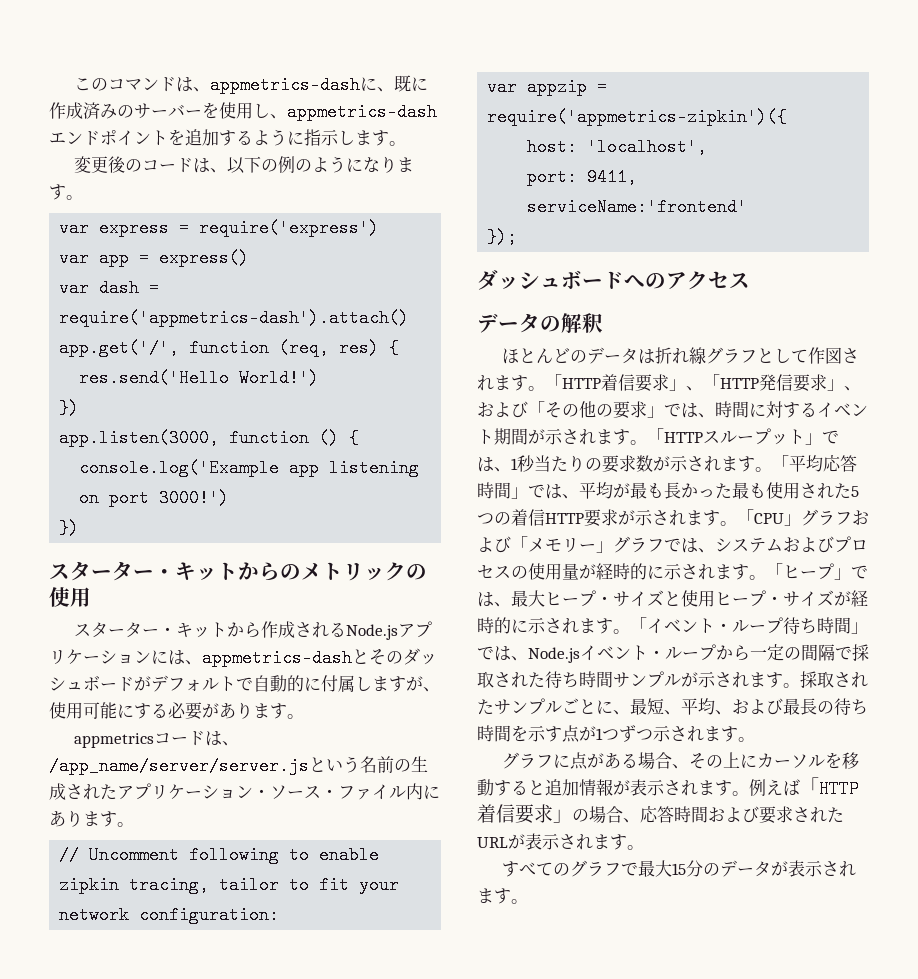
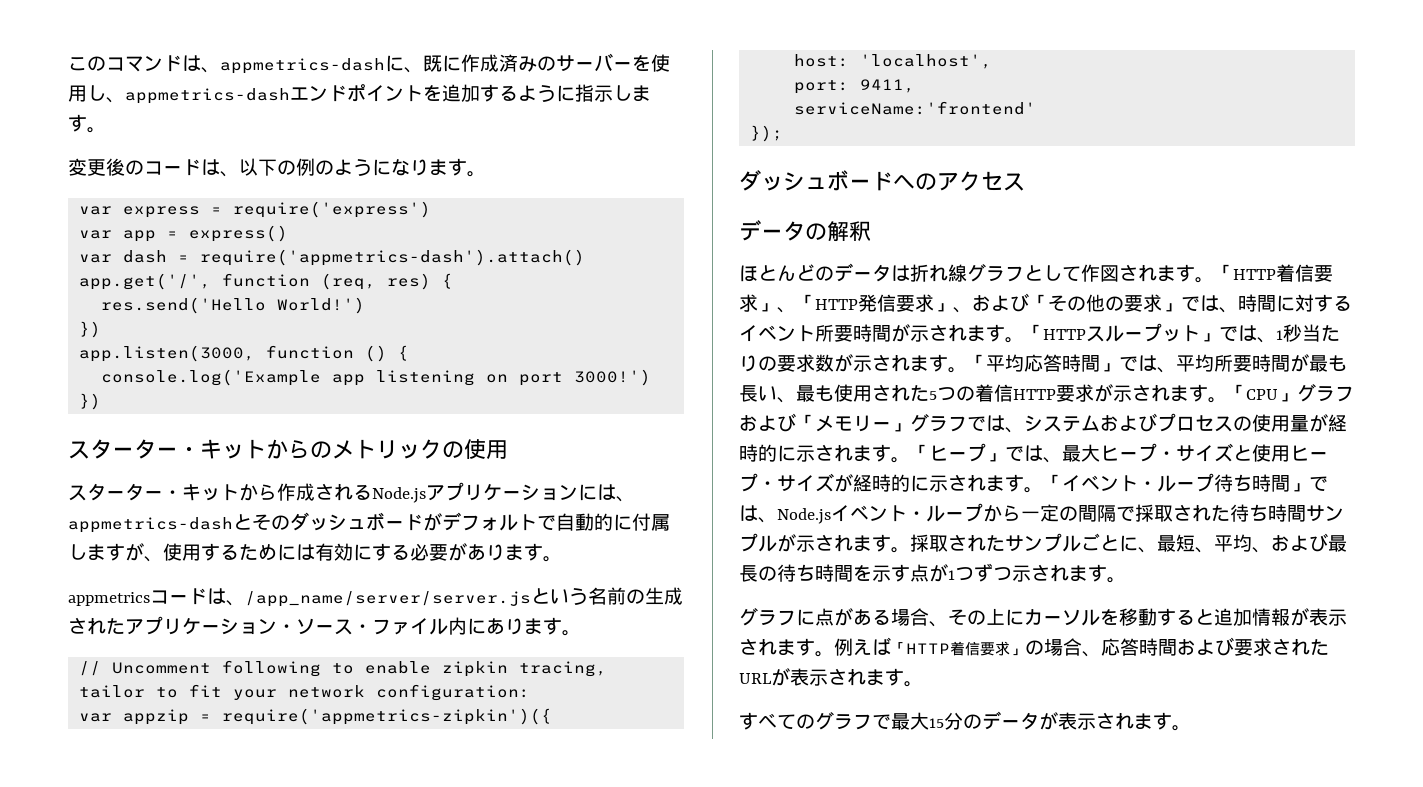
[83,702,117,719] 可能 -> [201,543,353,561] するためには有効
[494,428,511,445] 期 -> [815,324,872,342] 所要時
(613, 490) none -> [1214,354,1290,372] 所要時間
[681,483,732,499] かった -> [758,386,796,403] い、

